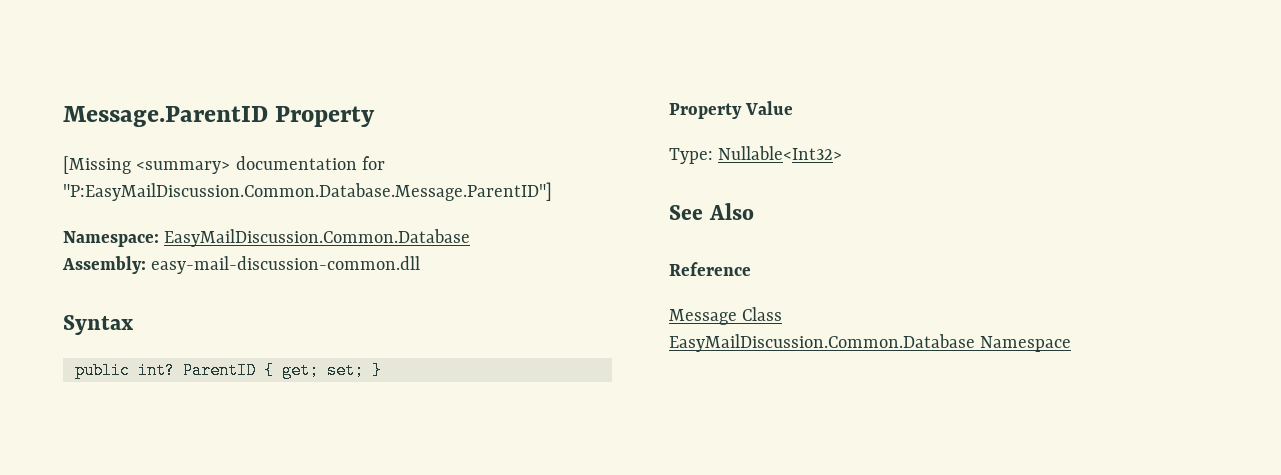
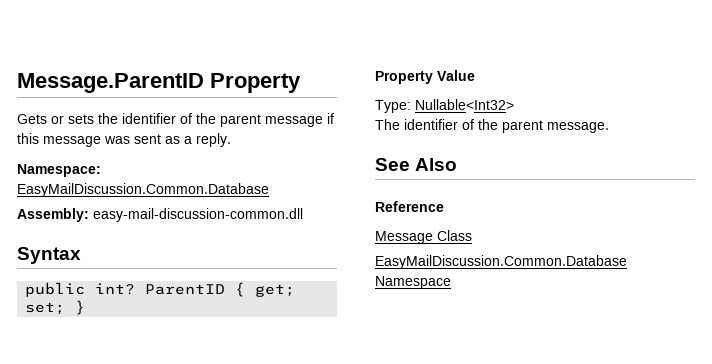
[63,156,385,174] [63,182,552,201] [Missing <summary> documentation for "P:EasyMailDiscussion.Common.Database.Message.ParentID"] -> [17,113,334,127] [17,133,231,147] Gets or sets the identifier of the parent message if this message was sent as a reply.
(843, 153) none -> [375,119,609,133] // The identifier of the parent message.

